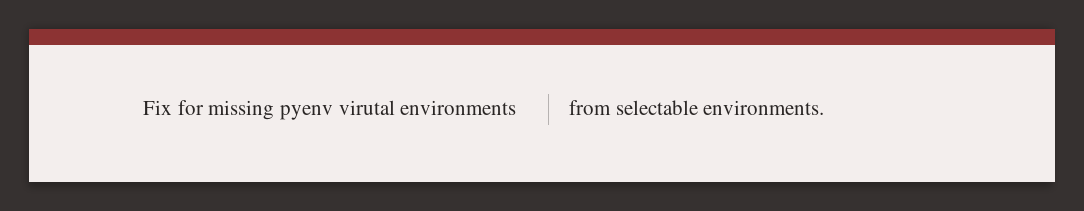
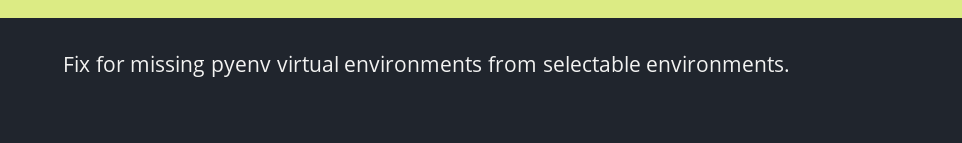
[338,100,395,115] virutal -> [276,55,339,72] virtual

